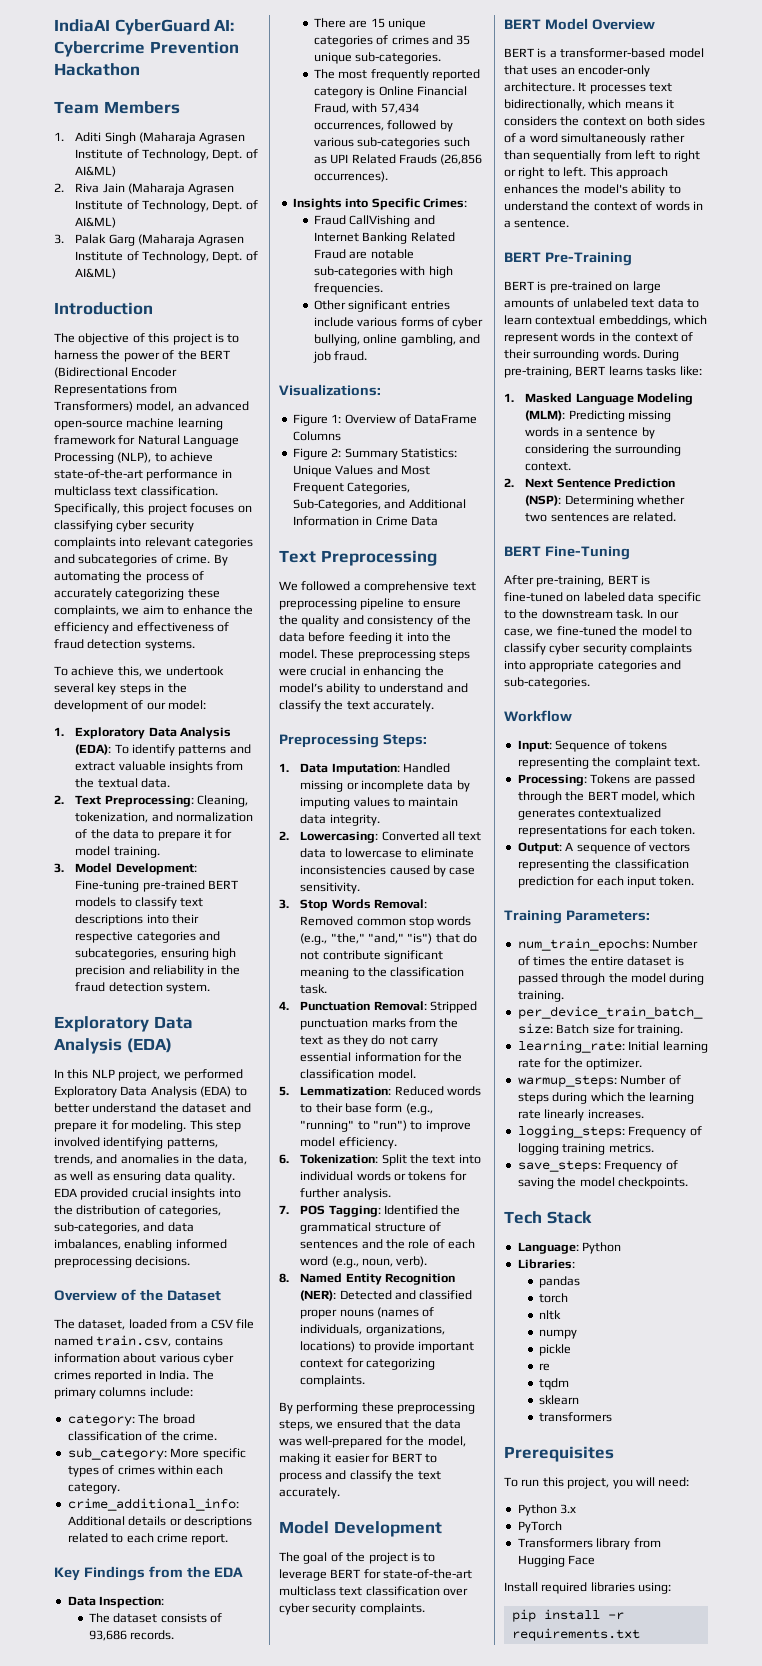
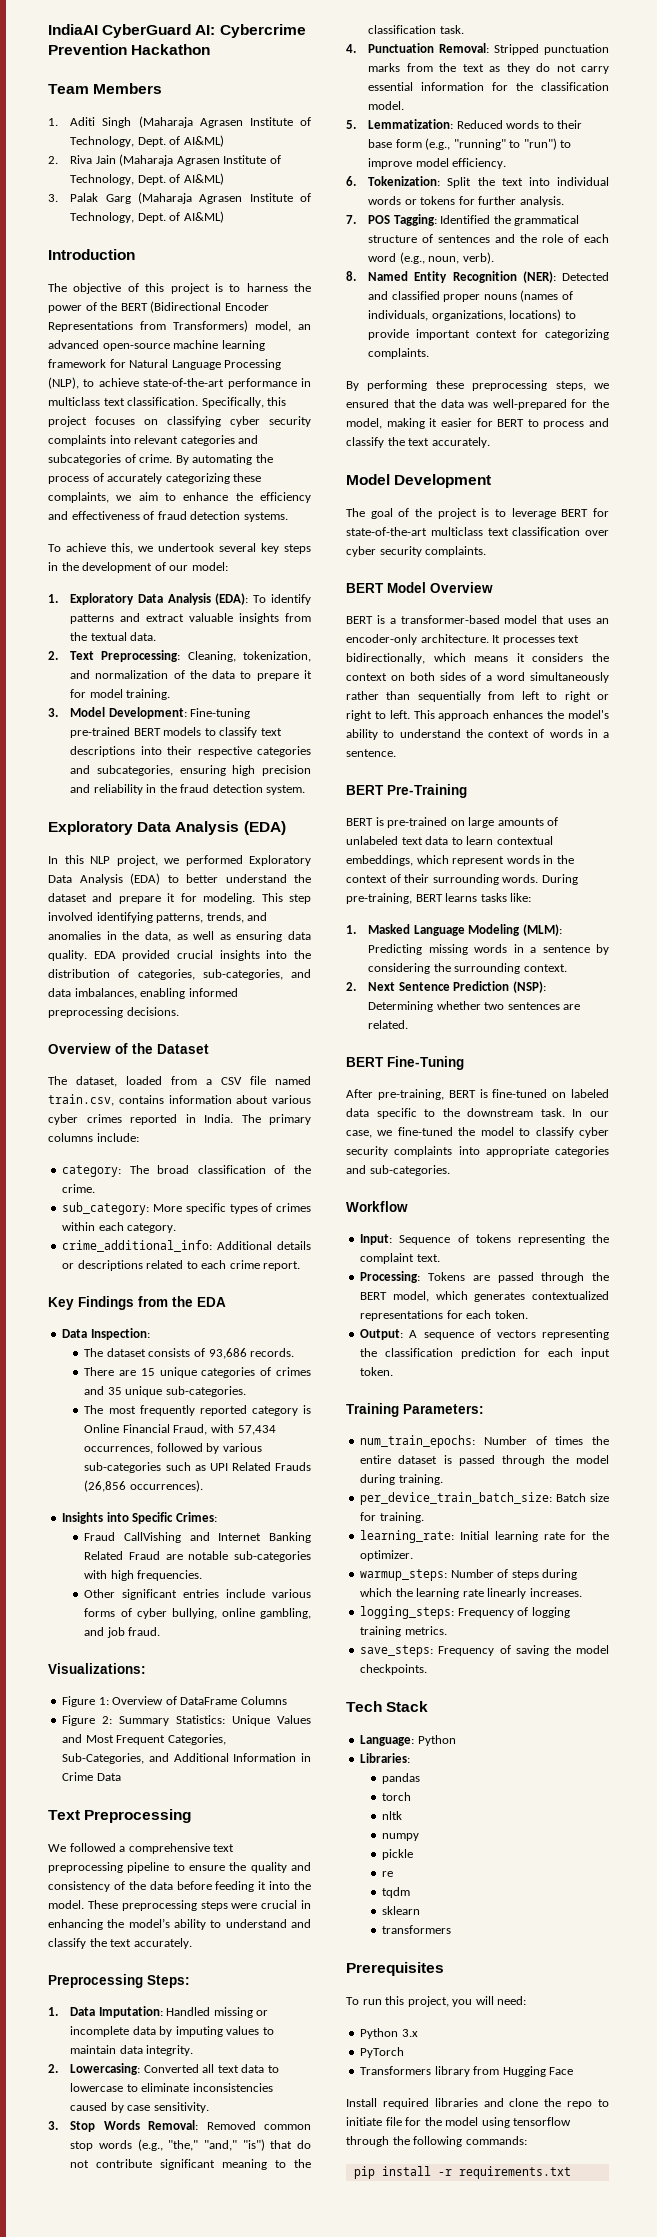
[638,1582,672,1594] using: -> [483,2098,609,2109] [346,2117,572,2128] [346,2136,527,2147] and clone the repo to initiate file for the model using tensorflow through the following commands:

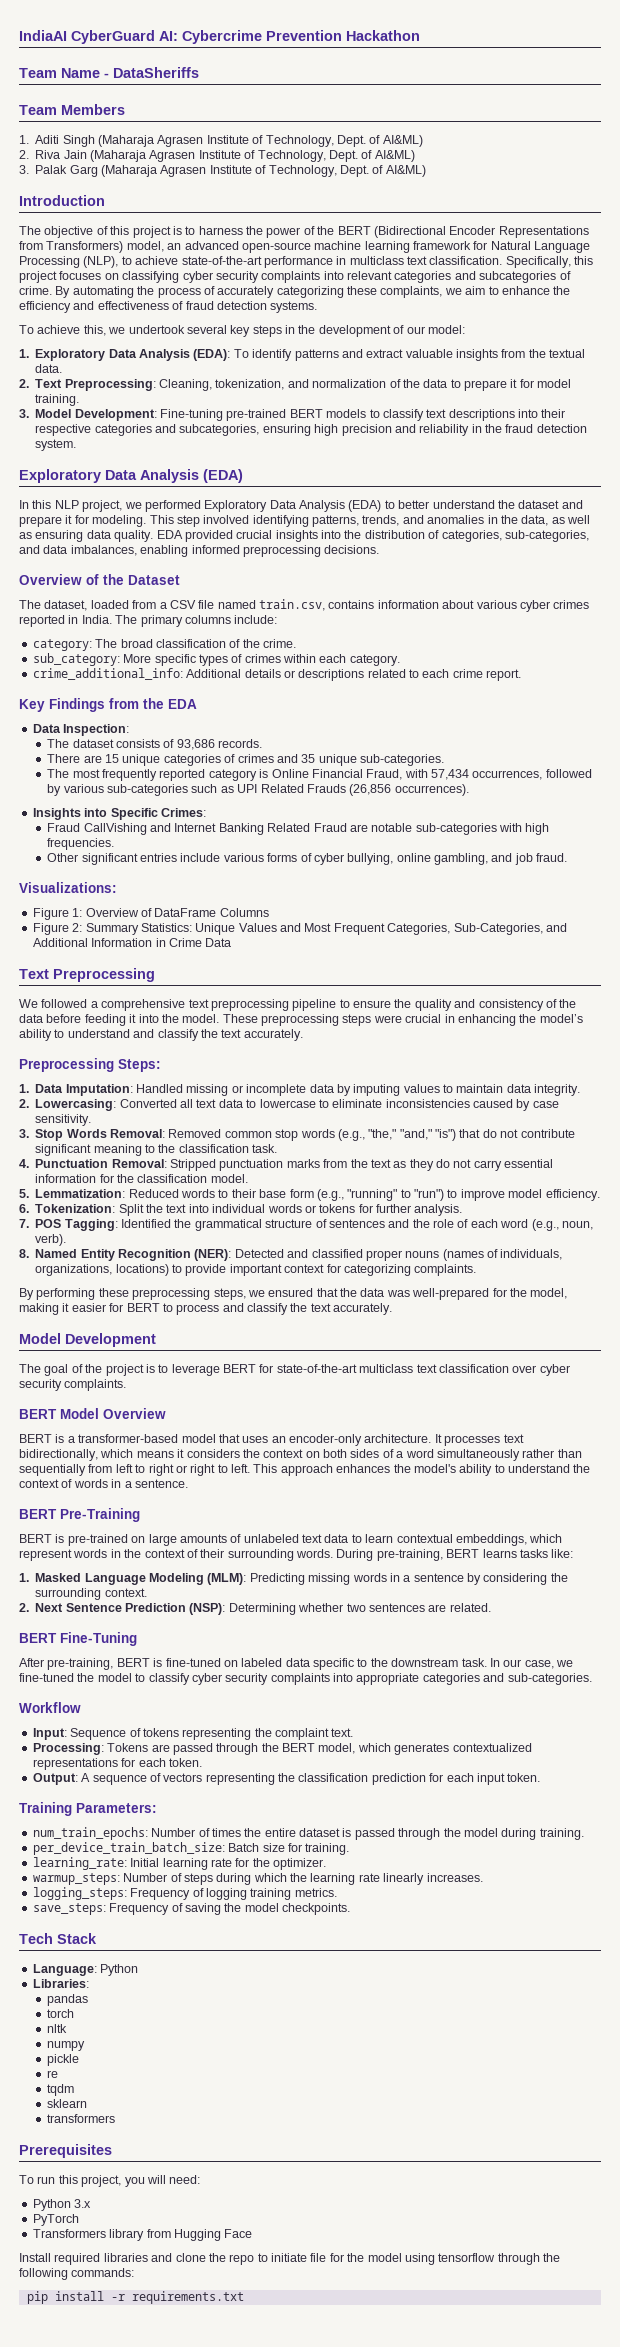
(211, 49) none -> [19,67,199,78] // Team Name - DataSheriffs

